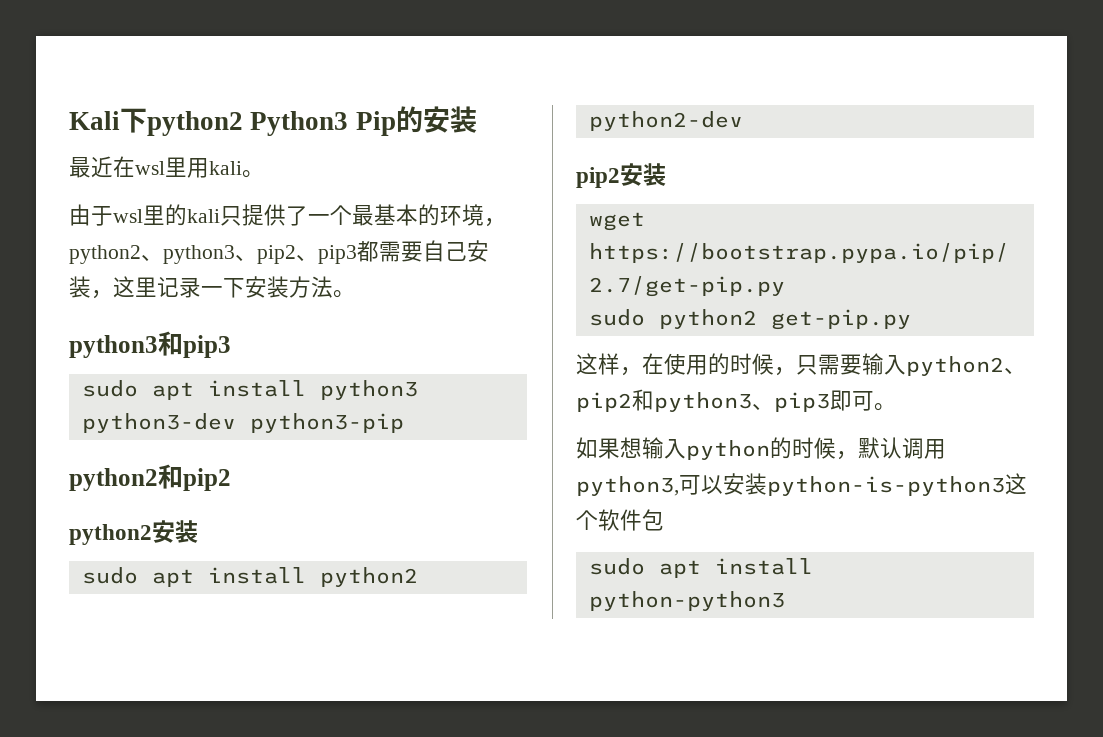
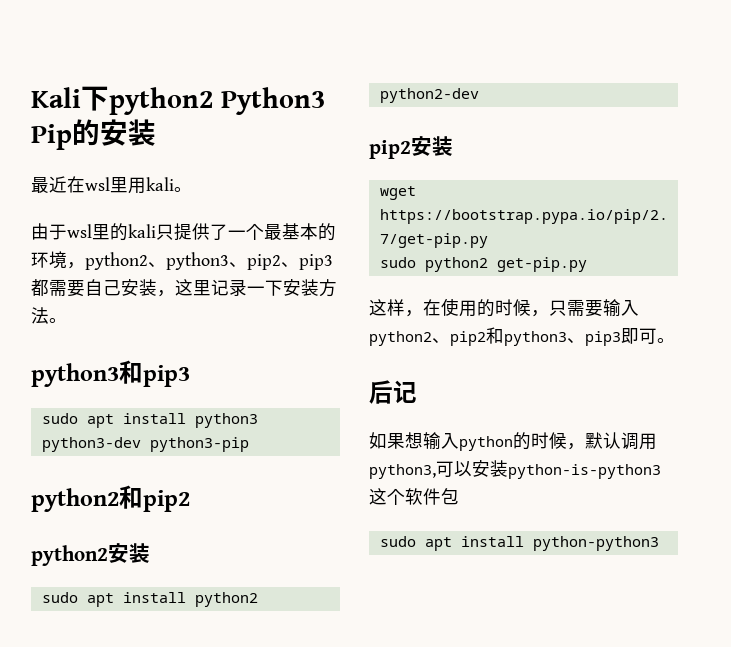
(896, 407) none -> [369,380,417,404] // 后记

